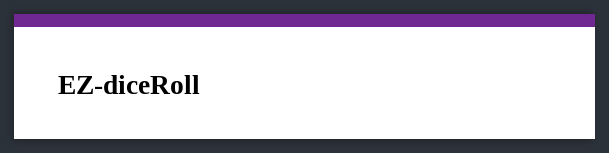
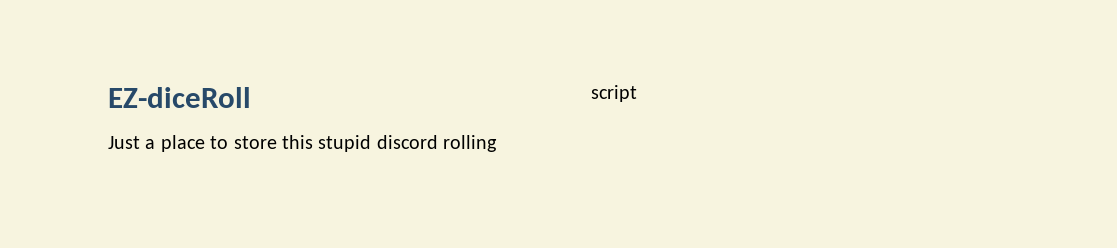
(200, 84) none -> [108,135,498,152] [591,85,637,102] // Just a place to store this stupid discord rolling script

